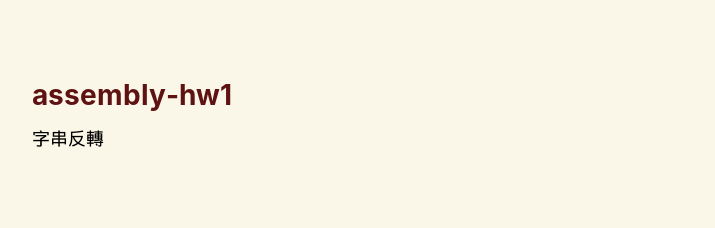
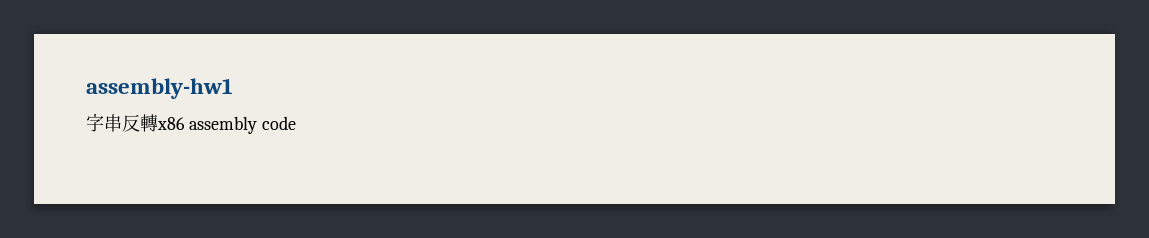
(104, 138) none -> [157,116,296,134] x86 assembly code

